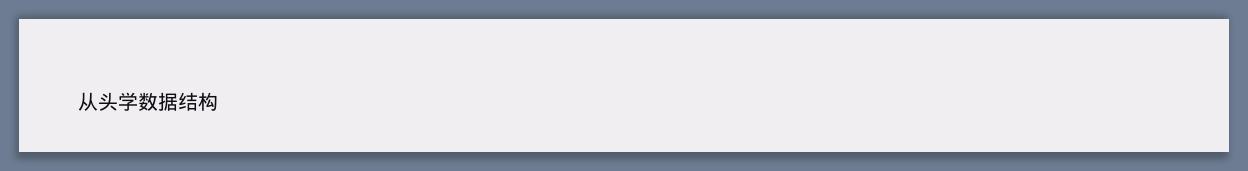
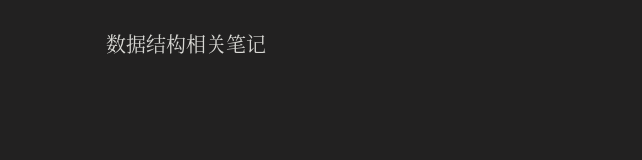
[78,92,138,111] 从头学 -> (106, 44) none
(218, 101) none -> [186,34,266,54] 相关笔记

